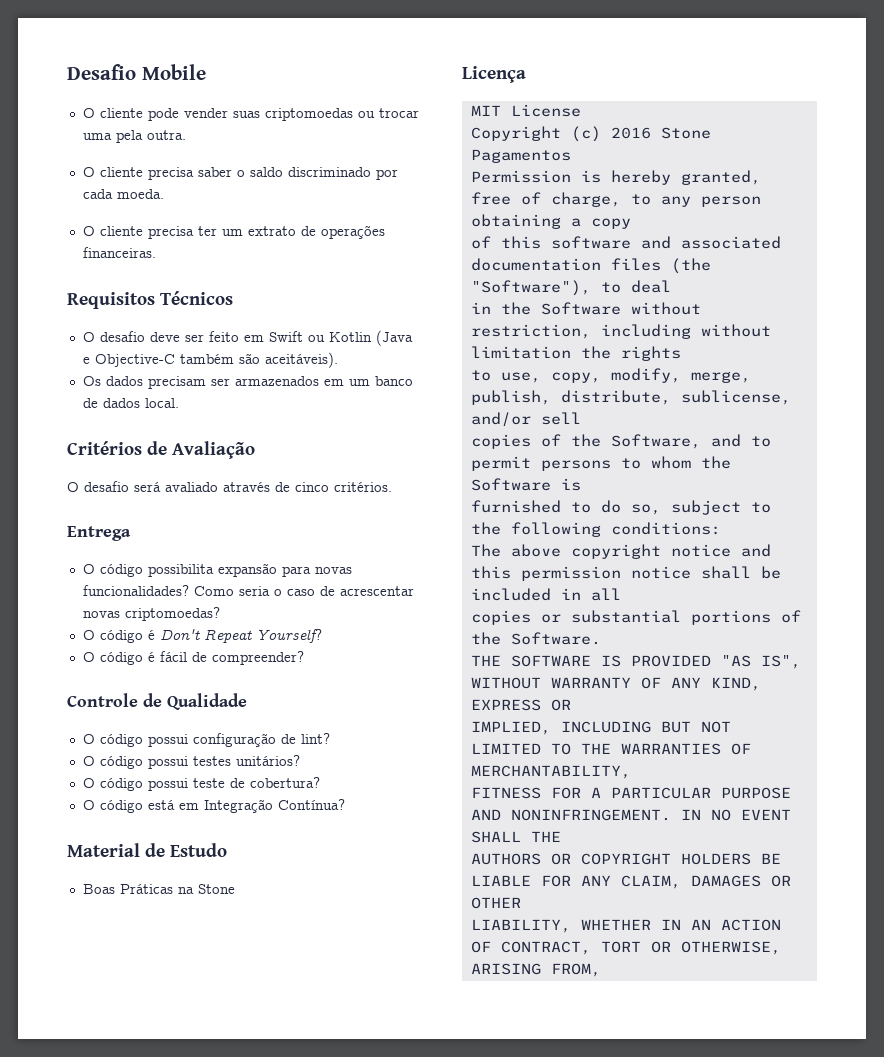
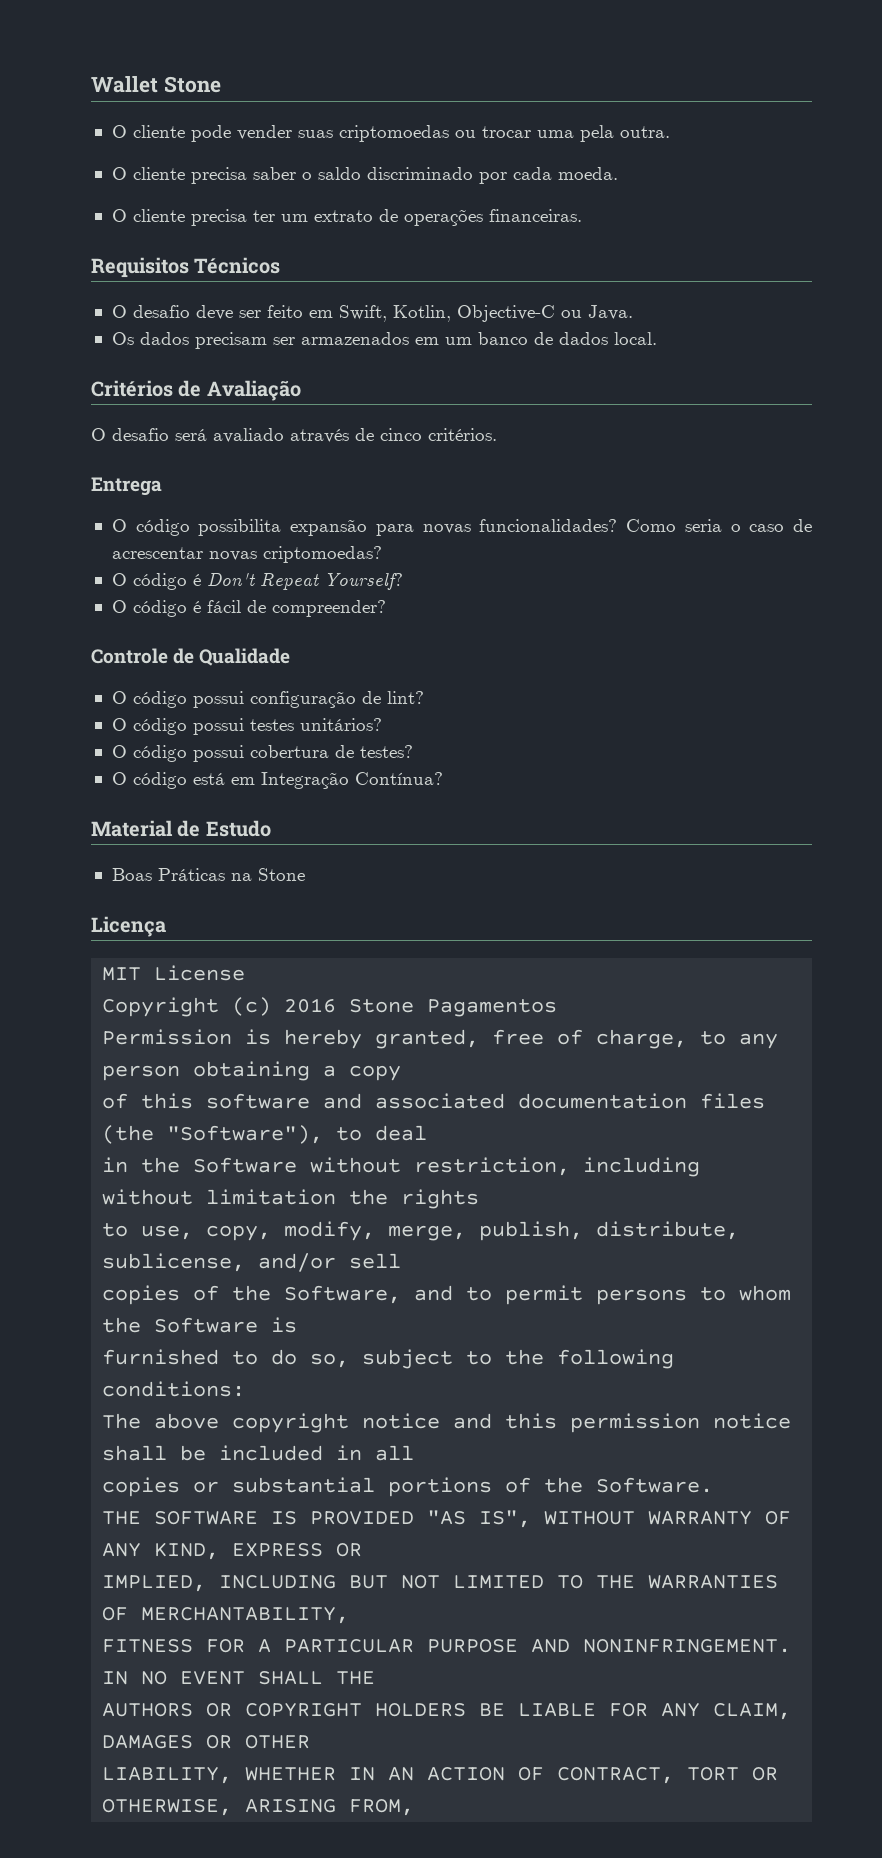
[67,64,206,80] Desafio Mobile -> [91,76,221,93] Wallet Stone
[268,330,413,346] [82,352,338,368] Swift ou Kotlin (Java e Objective-C também são aceitáveis). -> [338,305,633,322] Swift, Kotlin, Objective-C ou Java.
[192,777,320,788] teste de cobertura? -> [249,745,413,758] cobertura de testes?

